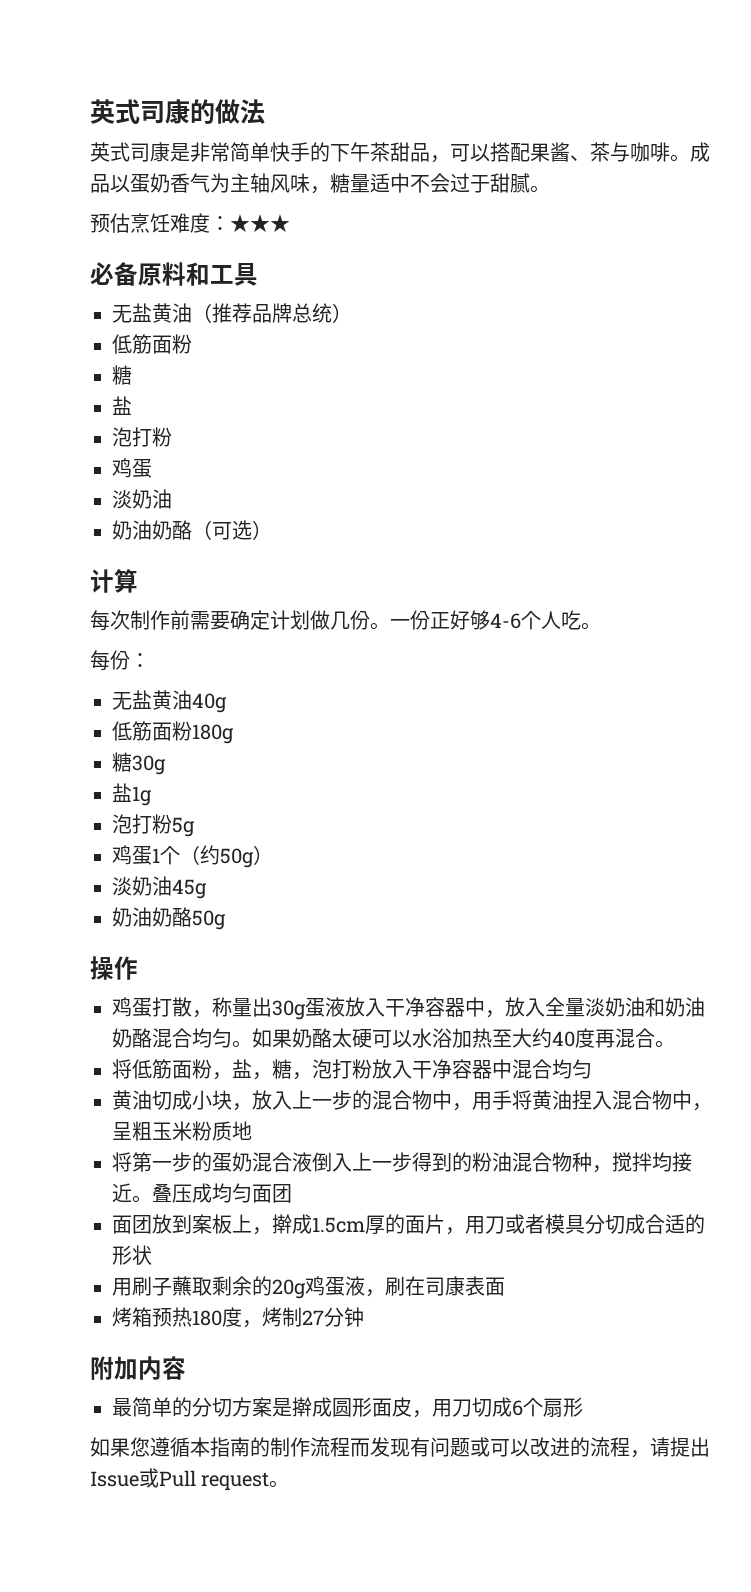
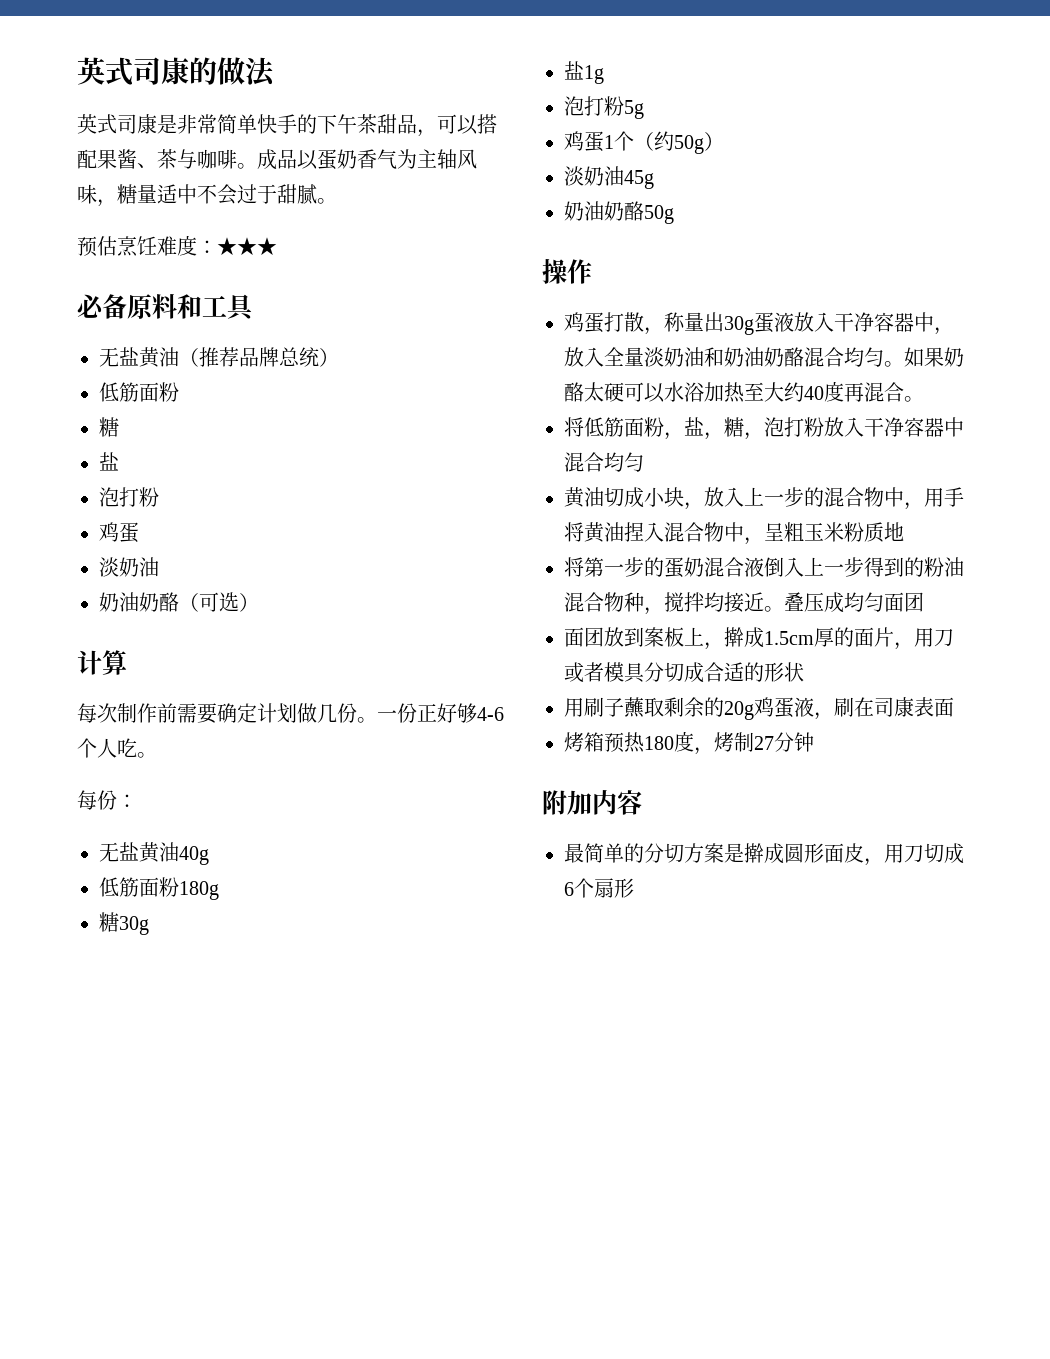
[90,1437,710,1458] [90,1468,290,1491] // 如果您遵循本指南的制作流程而发现有问题或可以改进的流程，请提出Issue或Pull request。 -> (634, 888) none

